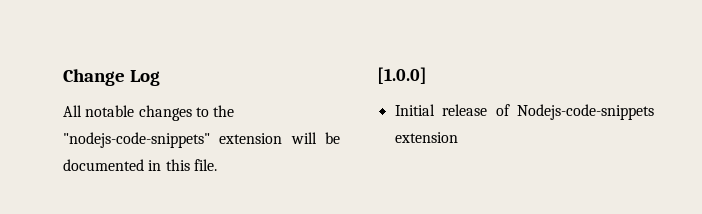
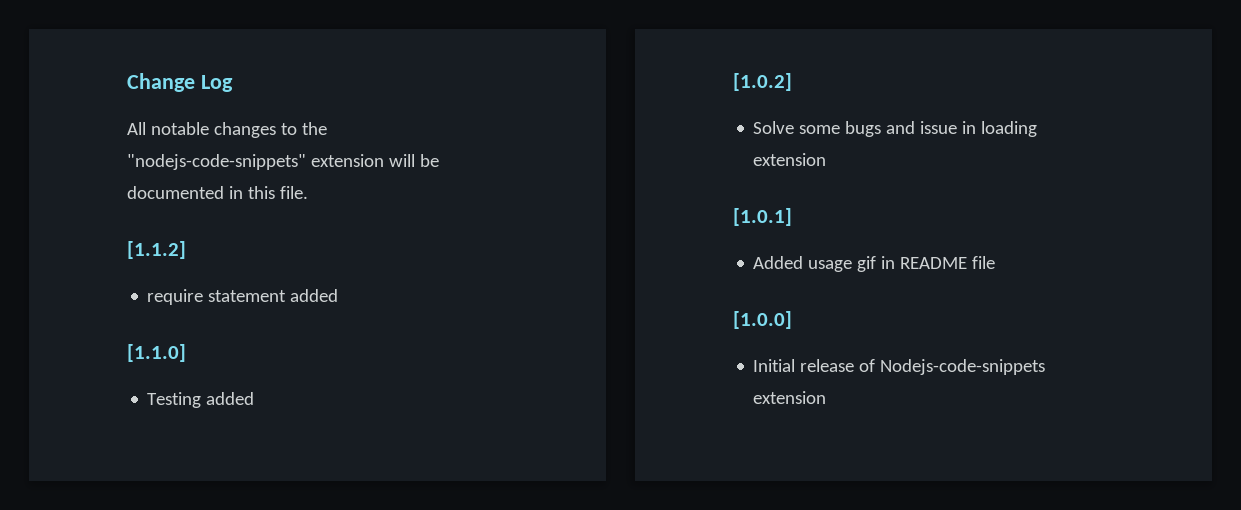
(217, 165) none -> [127,241,186,259] [147,289,339,305] [127,344,186,362] [147,392,255,408] [733,73,792,91] [753,121,1038,137] [753,153,827,166] [733,208,792,226] [753,256,996,272] // [1.1.2] // require statement added // [1.1.0] // Testing added // [1.0.2] // Solve some bugs and issue in loading extension // [1.0.1] // Added usage gif in README file

